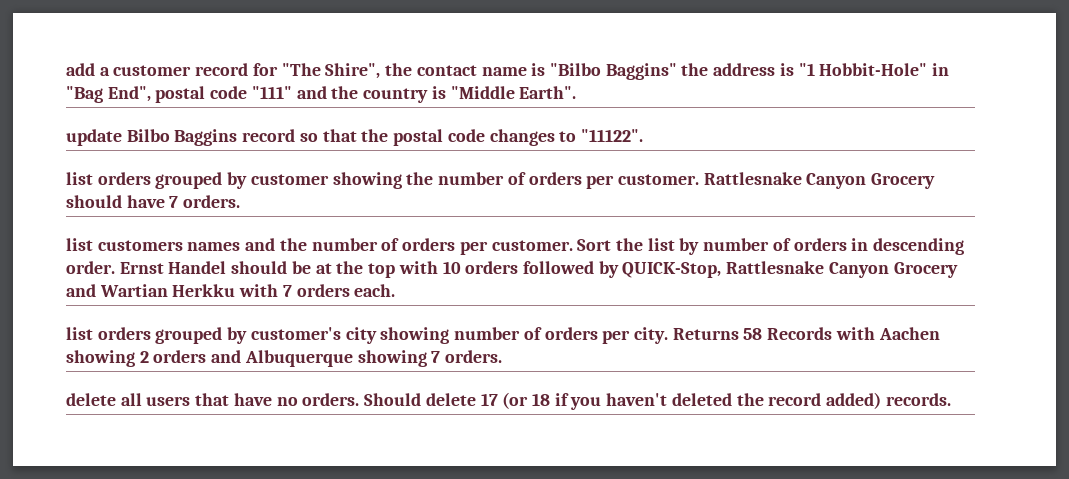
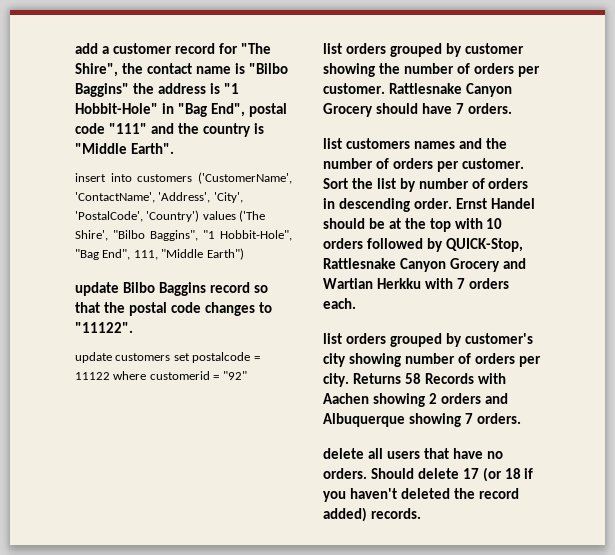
(577, 92) none -> [75,172,292,184] [75,192,243,203] [75,210,266,222] [75,230,292,241] [75,248,244,260] // insert into customers ('CustomerName', 'ContactName', 'Address', 'City', 'PostalCode', 'Country') values ('The Shire', "Bilbo Baggins", "1 Hobbit-Hole", "Bag End", 111, "Middle Earth")
(643, 135) none -> [75,352,260,363] [75,371,247,380] // update customers set postalcode = 11122 where customerid = "92"

